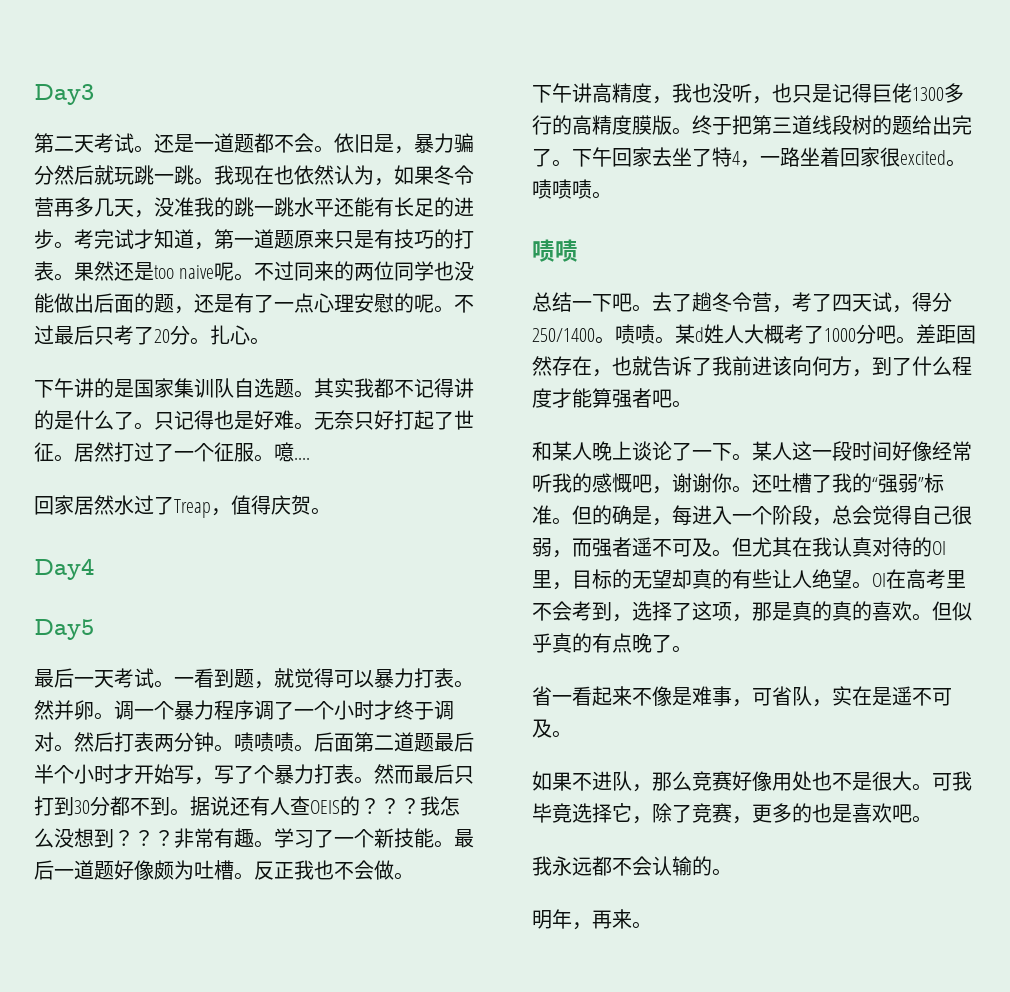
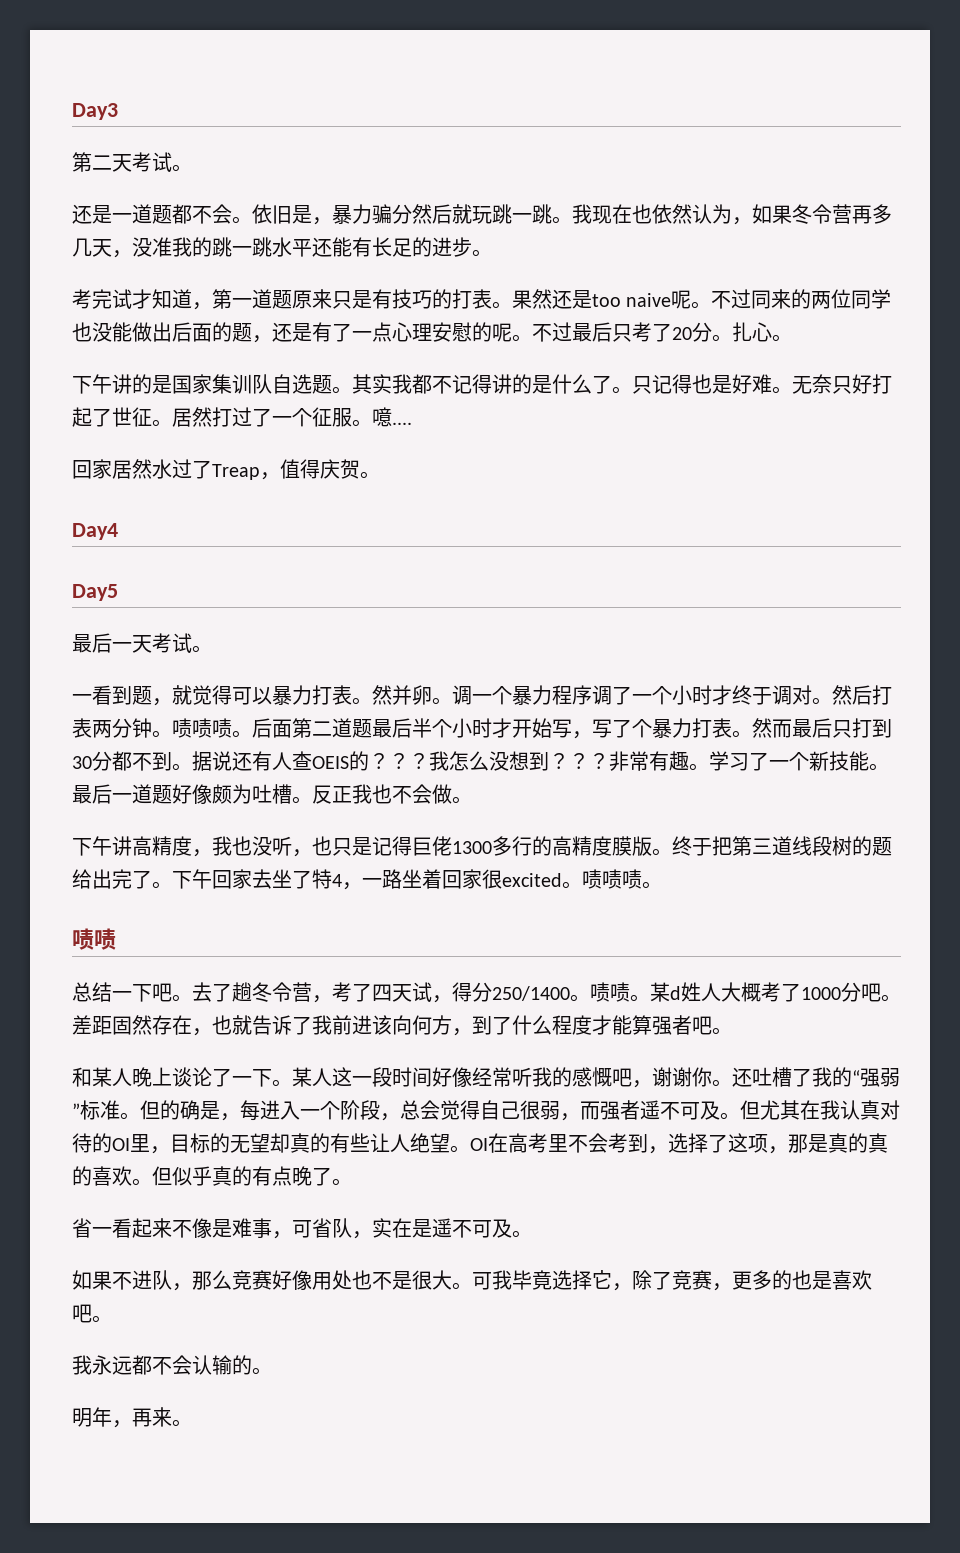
(154, 149) none -> (192, 168) //
(74, 245) none -> (492, 253) //
(174, 684) none -> (212, 649) //

